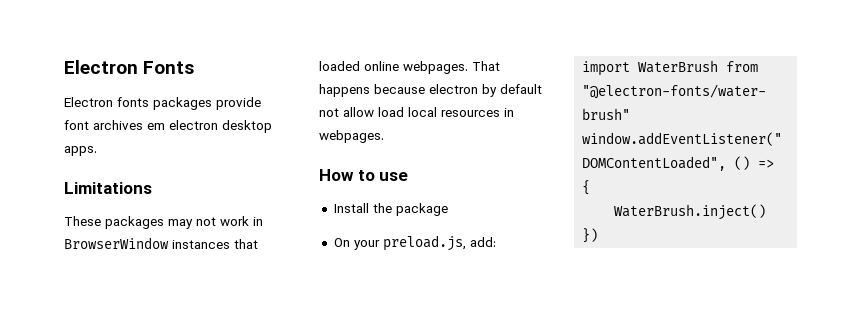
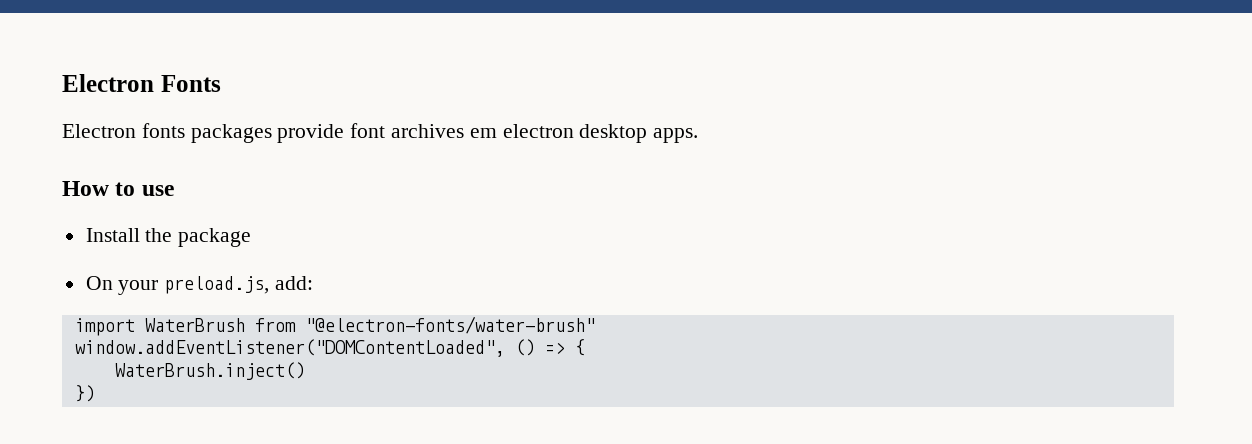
[64,182,152,194] [64,216,263,229] [64,237,258,249] [319,61,500,74] [319,84,542,97] [319,107,514,117] [319,130,384,143] // Limitations // These packages may not work in BrowserWindow instances that loaded online webpages. That happens because electron by default not allow load local resources in webpages. -> (699, 135) none

